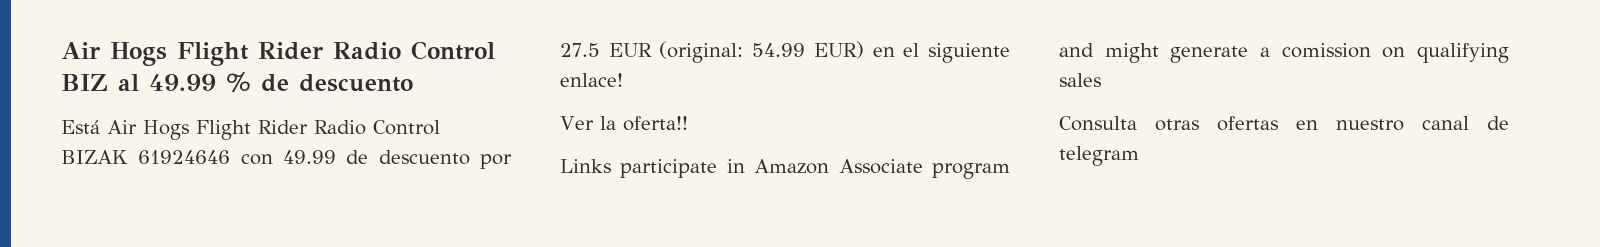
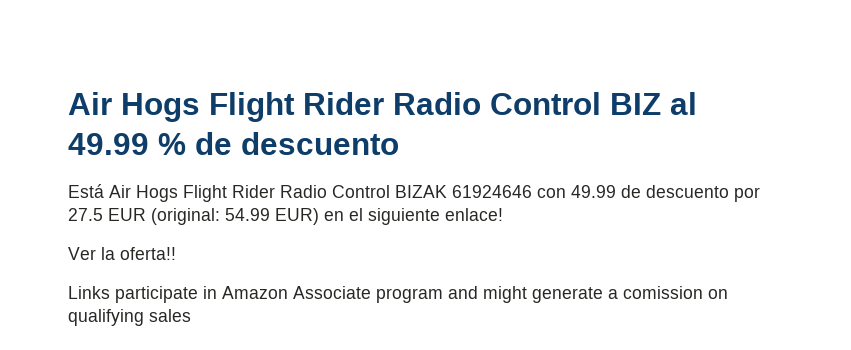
[1059,116,1509,131] [1059,146,1139,166] // Consulta otras ofertas en nuestro canal de telegram -> (191, 315) none

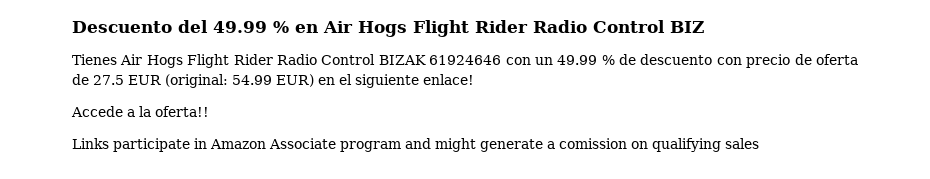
(68, 103) none -> [72,20,318,33] Descuento del 49.99 % en
[670,92,697,115] [68,132,399,155] [68,184,104,198] al 49.99 % de descuento // Está -> [72,54,117,65] // Tienes
[571,185,760,202] 49.99 de descuento por -> [534,54,859,68] [72,74,89,85] un 49.99 % de descuento con precio de oferta de
[68,247,96,260] Ver -> [71,106,135,117] Accede a

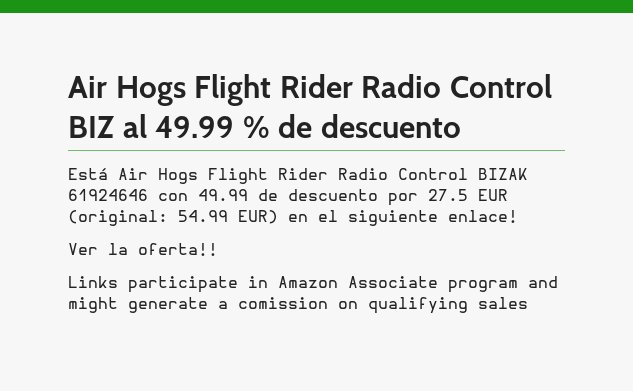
[72,20,318,33] Descuento del 49.99 % en -> (68, 87) none
[72,54,117,65] // Tienes -> [122,114,461,138] [68,168,108,180] al 49.99 % de descuento // Está
[534,54,859,68] [72,74,89,85] un 49.99 % de descuento con precio de oferta de -> [198,189,418,206] 49.99 de descuento por
[71,106,135,117] Accede a -> [68,243,98,255] Ver

